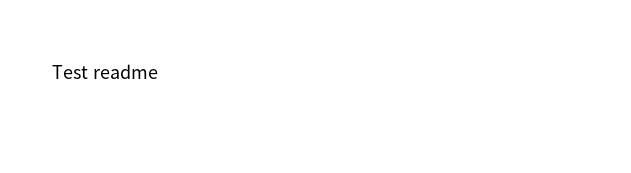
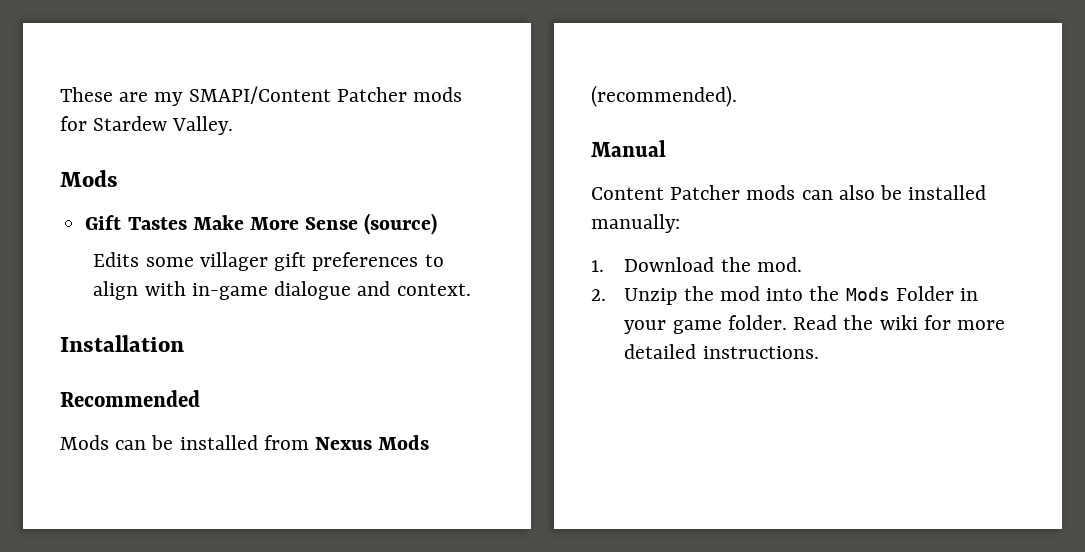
[52,64,158,79] Test readme -> [60,86,463,106] [60,116,234,135] [60,170,118,187] [85,213,438,235] [93,252,444,271] [93,281,471,300] [60,335,184,352] [60,390,200,407] [60,435,430,450] [591,85,737,107] [591,140,666,157] [591,185,987,200] [591,214,680,233] [591,257,802,272] [591,286,978,305] [624,315,1005,334] [624,344,819,359] These are my SMAPI/Content Patcher mods for Stardew Valley. // Mods // Gift Tastes Make More Sense (source) // Edits some villager gift preferences to align with in-game dialogue and context. // Installation // Recommended // Mods can be installed from Nexus Mods (recommended). // Manual // Content Patcher mods can also be installed manually: // 1. Download the mod. // 2. Unzip the mod into the Mods Folder in your game folder. Read the wiki for more detailed instructions.

